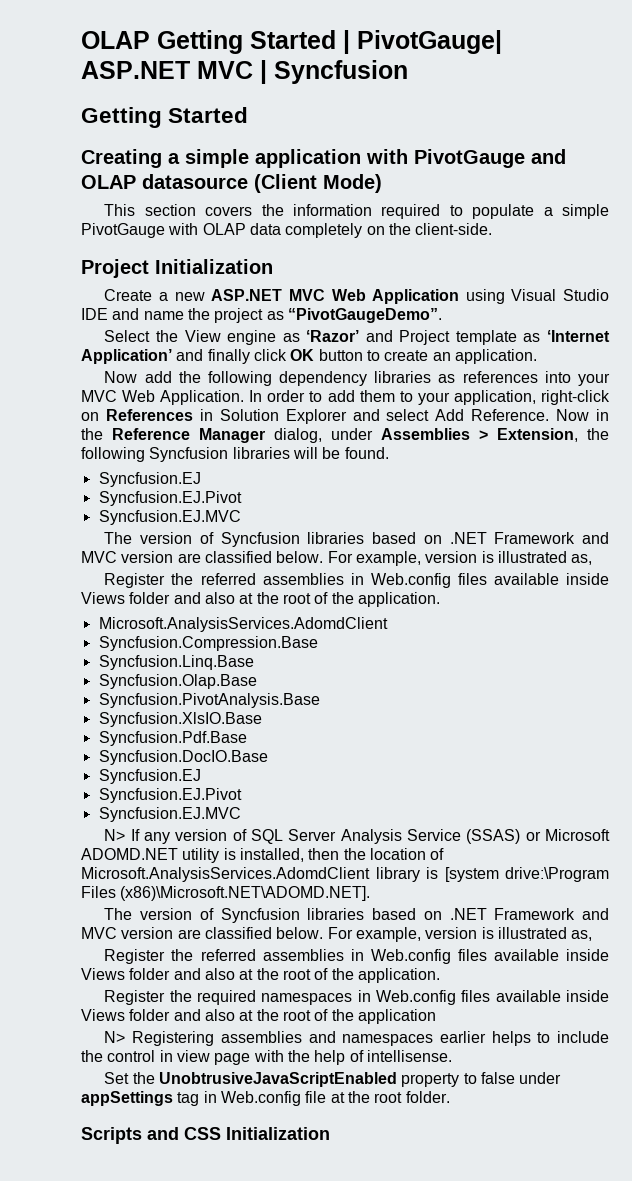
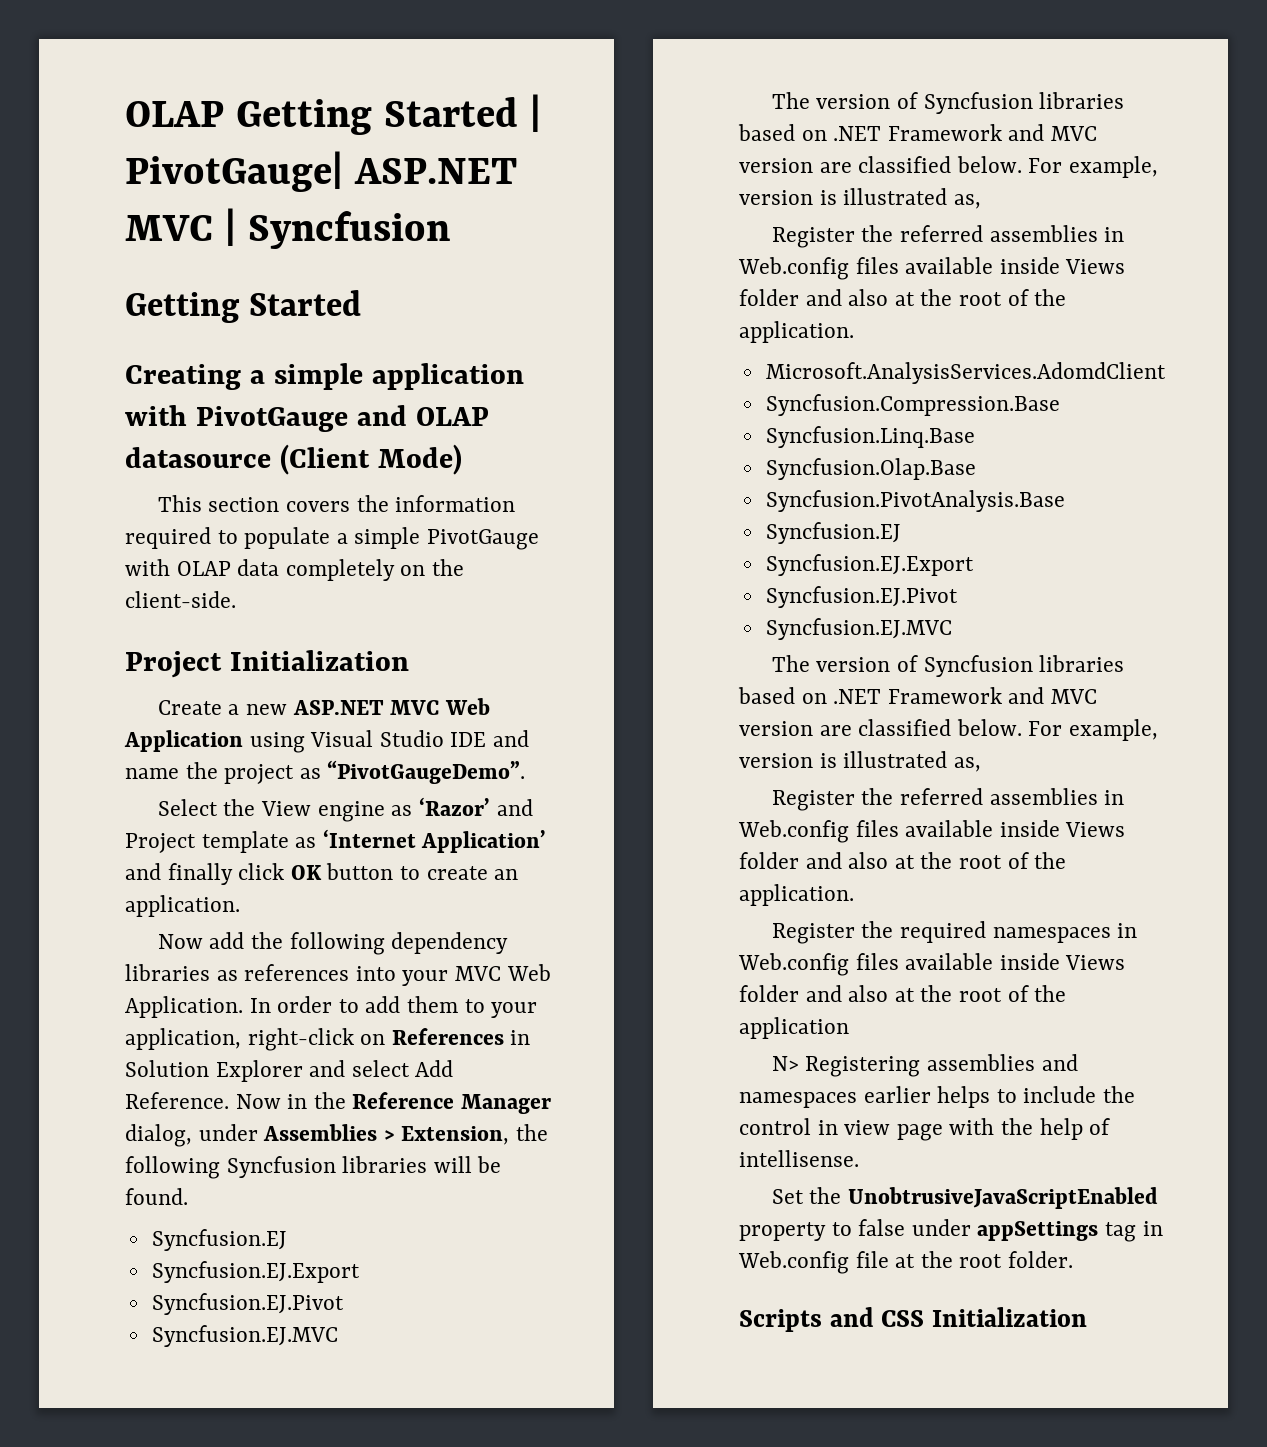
(201, 479) none -> [151,1261,360,1283] // Syncfusion.EJ.Export
[98,712,262,727] [98,731,247,746] [98,750,268,765] [98,769,201,784] [98,788,242,803] [98,807,241,822] [104,829,610,844] [81,848,445,863] [81,867,609,882] [81,886,371,901] Syncfusion.XlsIO.Base // Syncfusion.Pdf.Base // Syncfusion.DocIO.Base // Syncfusion.EJ // Syncfusion.EJ.Pivot // Syncfusion.EJ.MVC // N> If any version of SQL Server Analysis Service (SSAS) or Microsoft ADOMD.NET utility is installed, then the location of Microsoft.AnalysisServices.AdomdClient library is [system drive:\Program Files (x86)\Microsoft.NET\ADOMD.NET]. -> [765,522,901,544] [765,554,974,576] [765,586,958,608] [765,618,952,640] Syncfusion.EJ // Syncfusion.EJ.Export // Syncfusion.EJ.Pivot // Syncfusion.EJ.MVC

